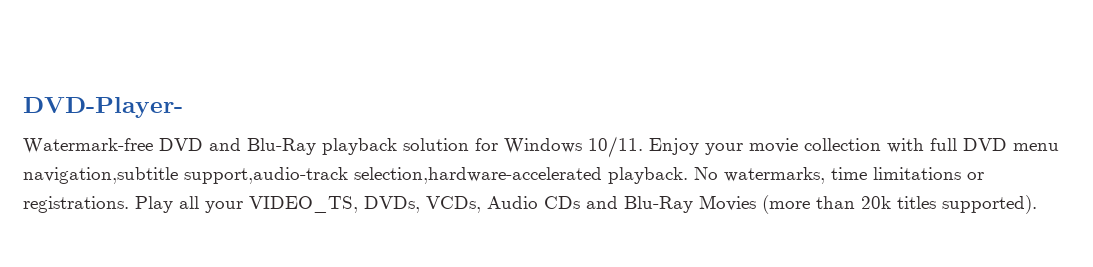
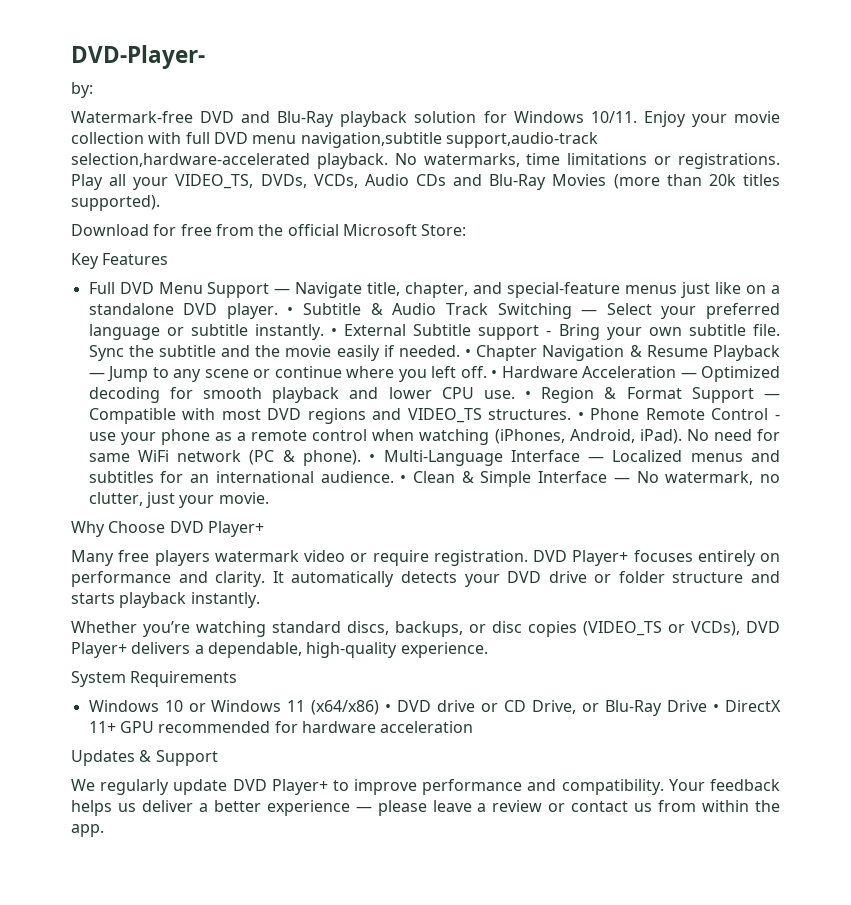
(183, 107) none -> [71,82,93,98] // by:
(1037, 204) none -> [71,224,467,236] [71,253,169,269] [88,282,780,298] [88,303,781,319] [88,324,781,340] [88,345,780,361] [88,366,781,382] [88,387,781,403] [88,408,780,424] [88,429,781,445] [88,450,780,466] [88,471,781,487] [88,492,269,508] [71,521,264,537] [71,550,780,566] [71,571,781,587] [71,592,260,608] [71,621,780,637] [71,642,488,658] [71,671,238,687] [88,700,781,716] [88,721,474,733] [71,750,218,766] [71,779,780,795] [71,800,780,816] [71,824,104,837] // Download for free from the official Microsoft Store: // Key Features // Full DVD Menu Support — Navigate title, chapter, and special-feature menus just like on a standalone DVD player. • Subtitle & Audio Track Switching — Select your preferred language or subtitle instantly. • External Subtitle support - Bring your own subtitle file. Sync the subtitle and the movie easily if needed. • Chapter Navigation & Resume Playback — Jump to any scene or continue where you left off. • Hardware Acceleration — Optimized decoding for smooth playback and lower CPU use. • Region & Format Support — Compatible with most DVD regions and VIDEO_TS structures. • Phone Remote Control - use your phone as a remote control when watching (iPhones, Android, iPad). No need for same WiFi network (PC & phone). • Multi-Language Interface — Localized menus and subtitles for an international audience. • Clean & Simple Interface — No watermark, no clutter, just your movie. // Why Choose DVD Player+ // Many free players watermark video or require registration. DVD Player+ focuses entirely on performance and clarity. It automatically detects your DVD drive or folder structure and starts playback instantly. // Whether you’re watching standard discs, backups, or disc copies (VIDEO_TS or VCDs), DVD Player+ delivers a dependable, high-quality experience. // System Requirements // Windows 10 or Windows 11 (x64/x86) • DVD drive or CD Drive, or Blu-Ray Drive • DirectX 11+ GPU recommended for hardware acceleration // Updates & Support // We regularly update DVD Player+ to improve performance and compatibility. Your feedback helps us deliver a better experience — please leave a review or contact us from within the app.

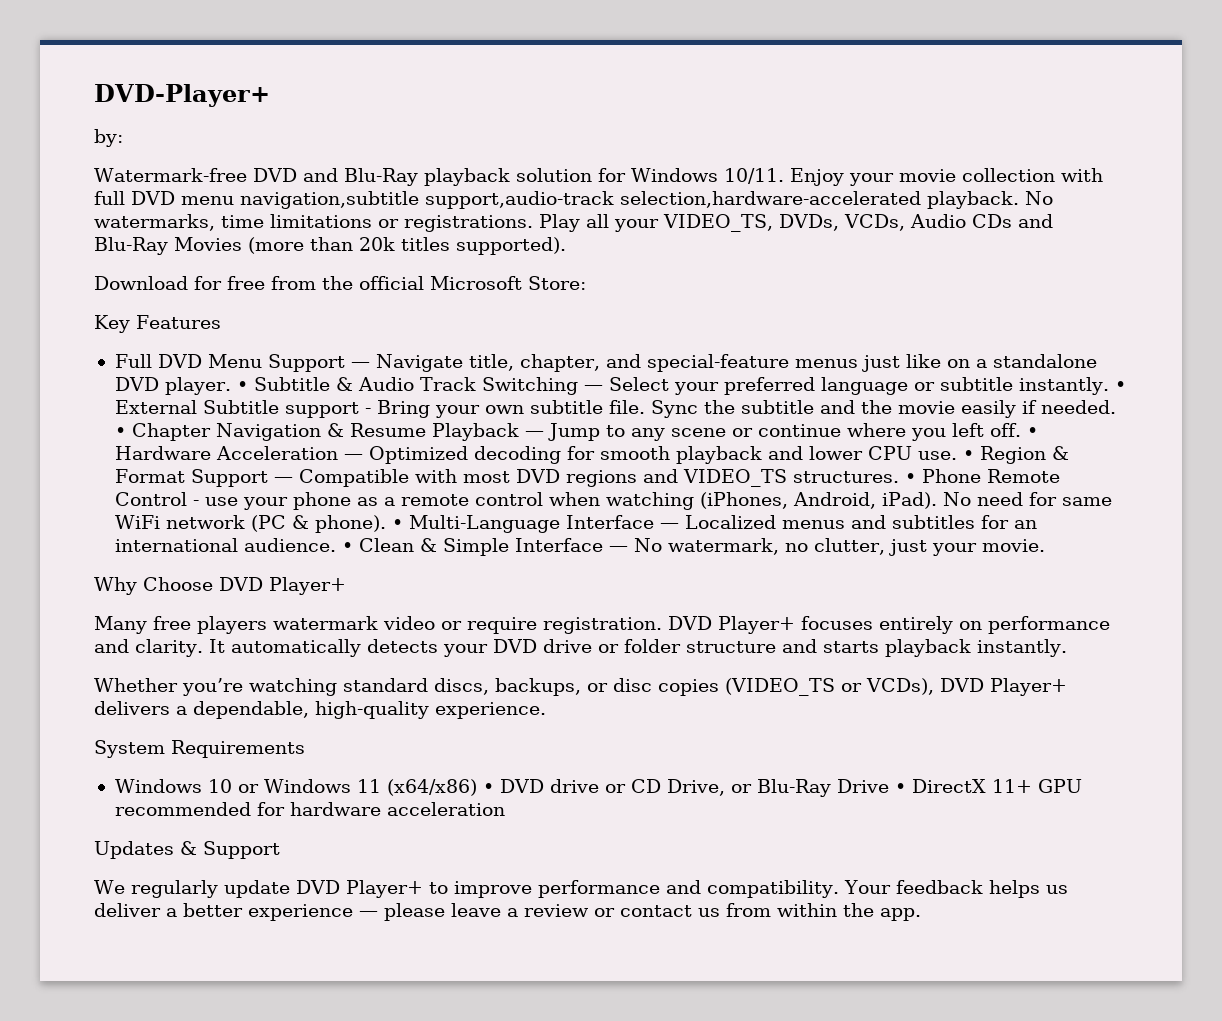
[71,45,205,69] DVD-Player- -> [94,84,270,107] DVD-Player+

